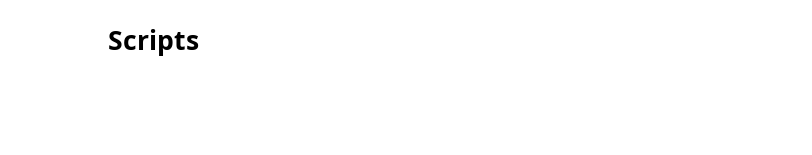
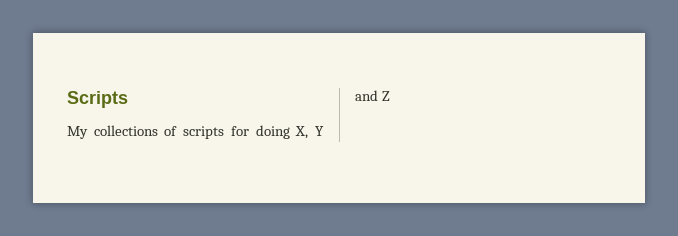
(199, 42) none -> [67,125,324,139] [355,90,390,101] // My collections of scripts for doing X, Y and Z

